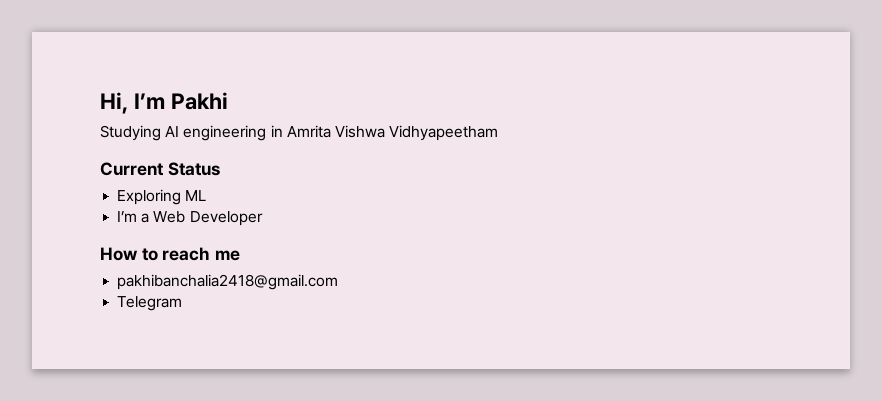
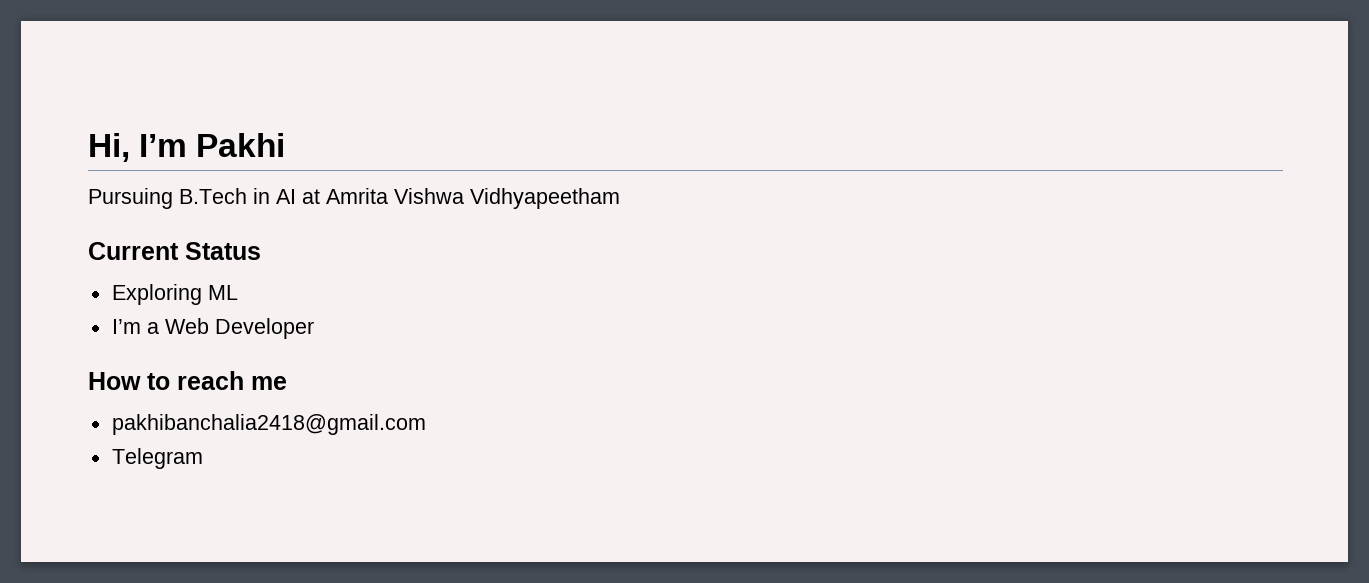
[100,125,283,141] Studying AI engineering in -> [88,188,320,209] Pursuing B.Tech in AI at

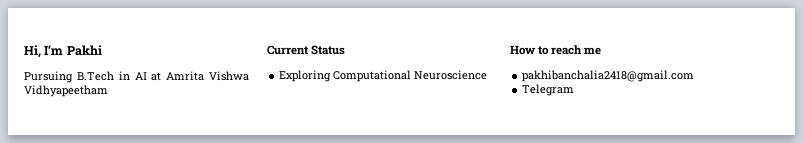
[207,285,238,300] [111,318,314,339] ML // I’m a Web Developer -> [333,70,488,82] Computational Neuroscience

